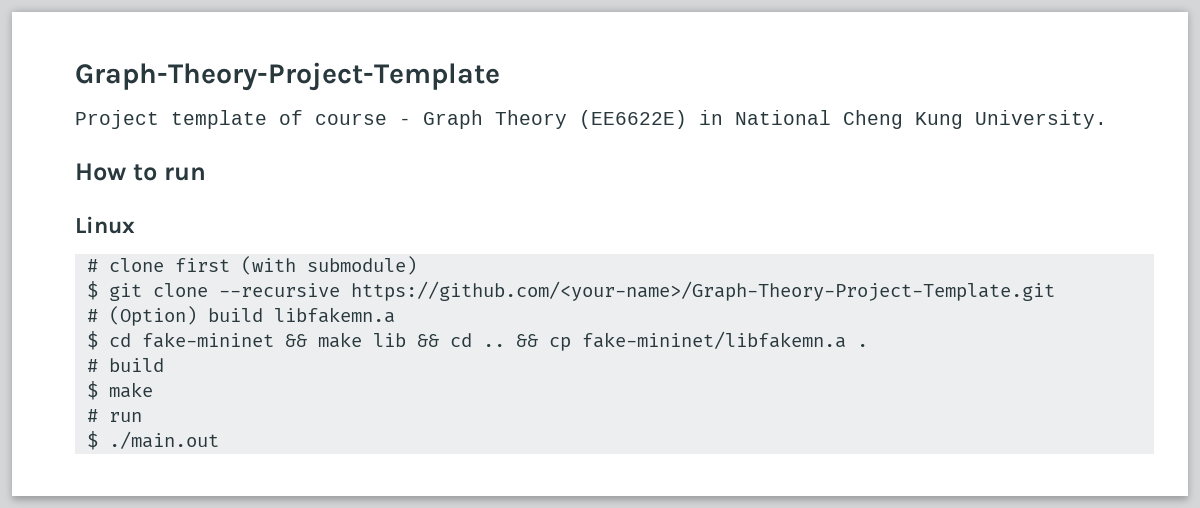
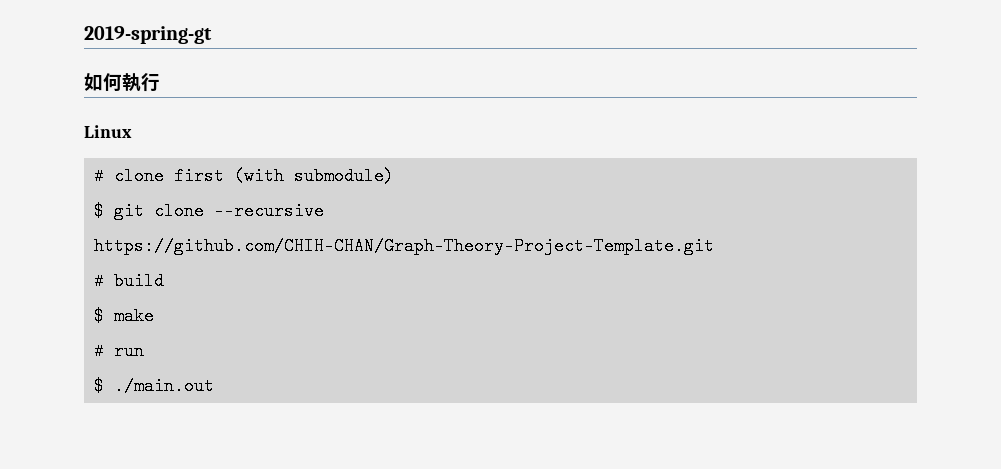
[75,62,500,91] [75,110,1107,129] [75,163,206,181] Graph-Theory-Project-Template // Project template of course - Graph Theory (EE6622E) in National Cheng Kung University. // How to run -> [84,26,212,44] [84,73,160,92] 2019-spring-gt // 如何執行
[350,281,1055,301] [86,306,395,326] [86,331,868,351] https://github.com/<your-name>/Graph-Theory-Project-Template.git // # (Option) build libfakemn.a // $ cd fake-mininet && make lib && cd .. && cp fake-mininet/libfakemn.a . -> [94,237,715,255] https://github.com/CHIH-CHAN/Graph-Theory-Project-Template.git

